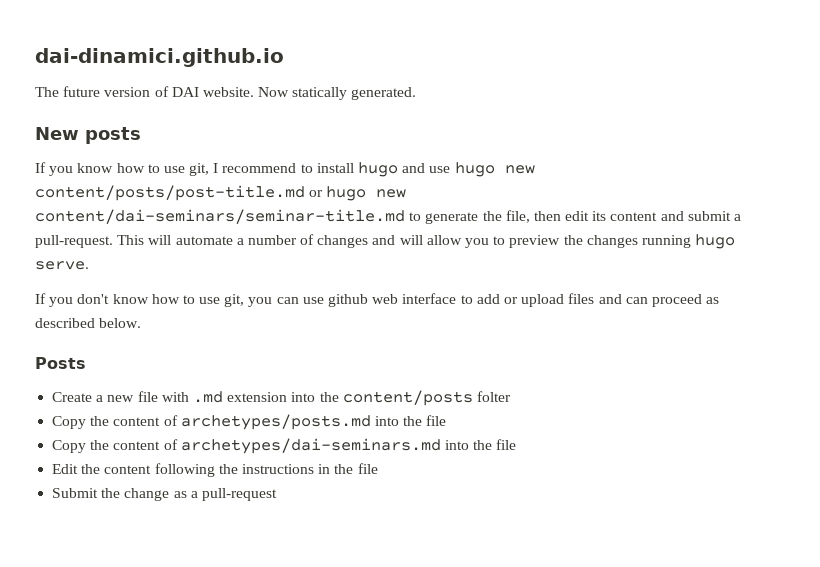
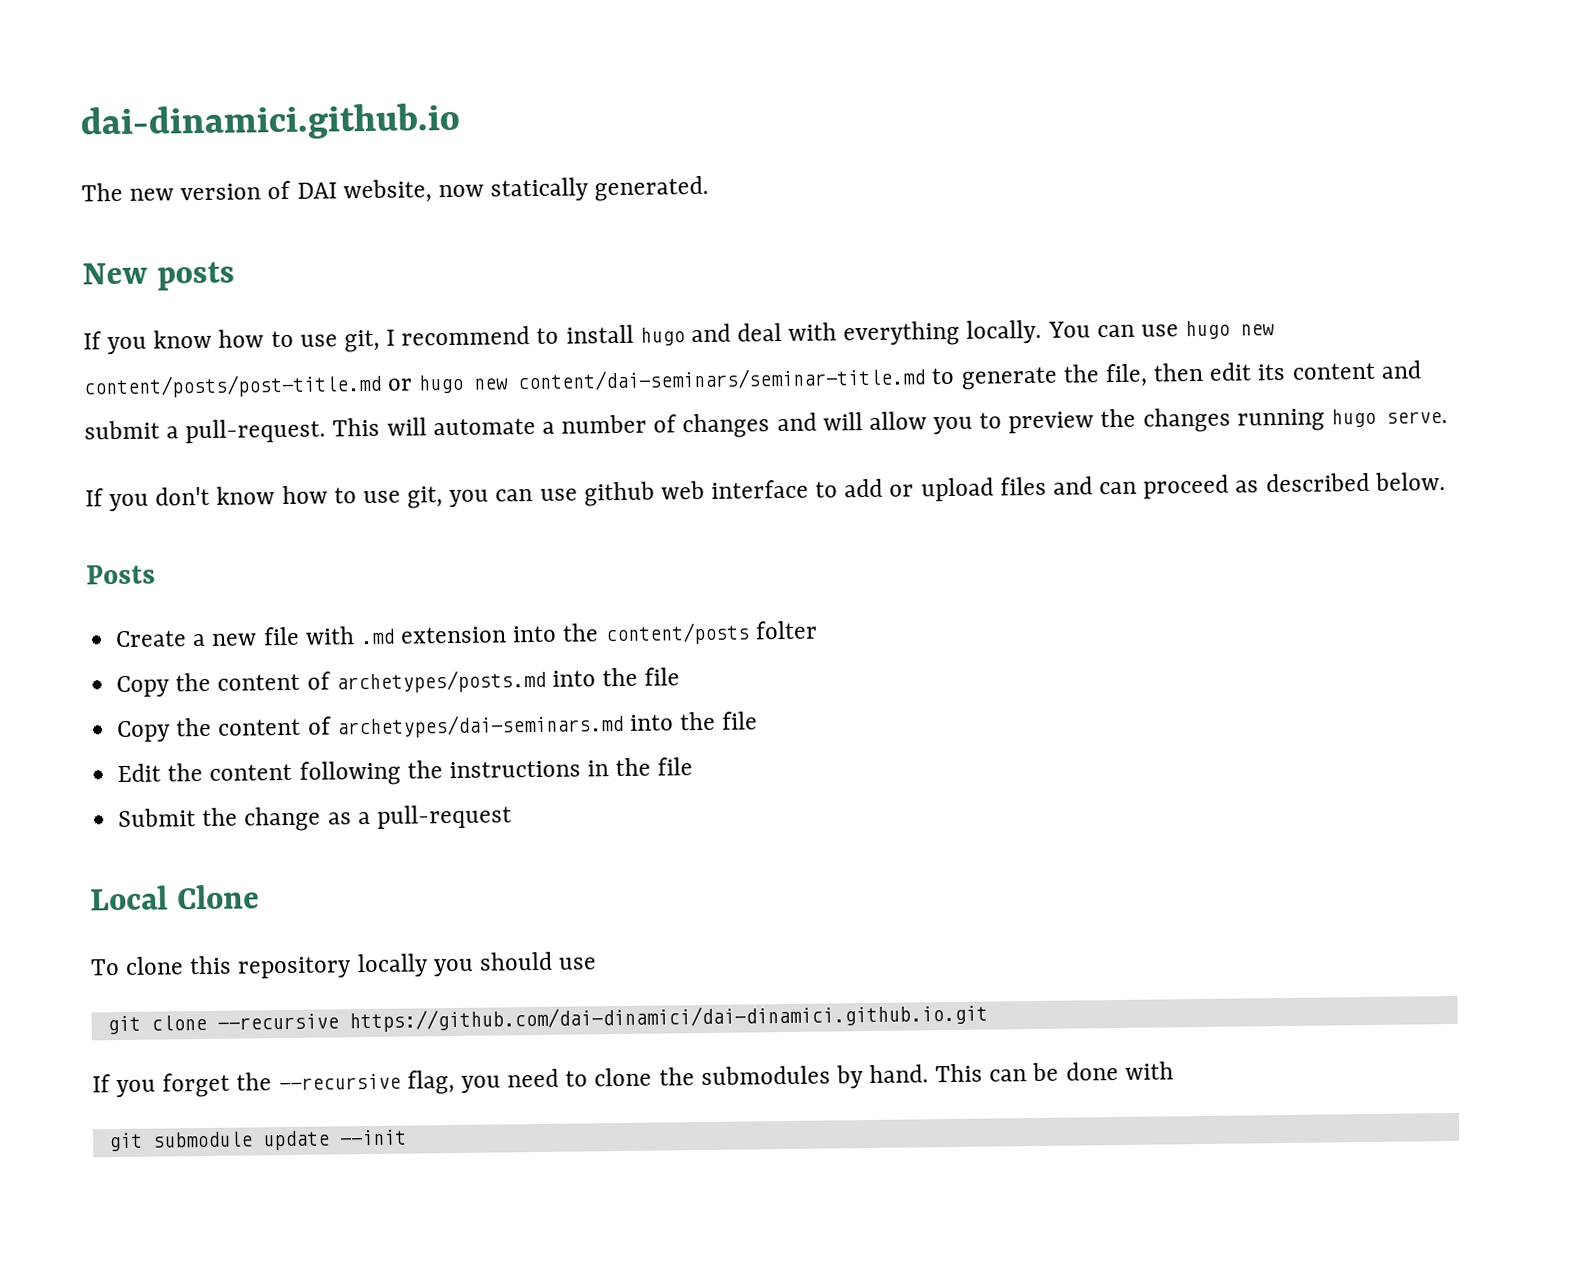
[63,86,101,97] future -> [129,188,175,201] new
[202,87,290,97] website. Now -> [342,179,484,204] website, now
(426, 168) none -> [737,319,1135,347] deal with everything locally. You can
(277, 494) none -> [90,884,260,911] [90,951,598,979] [106,1003,988,1035] [92,1061,1174,1098] [107,1129,407,1152] // Local Clone // To clone this repository locally you should use // git clone --recursive https://github.com/dai-dinamici/dai-dinamici.github.io.git // If you forget the --recursive flag, you need to clone the submodules by hand. This can be done with // git submodule update --init

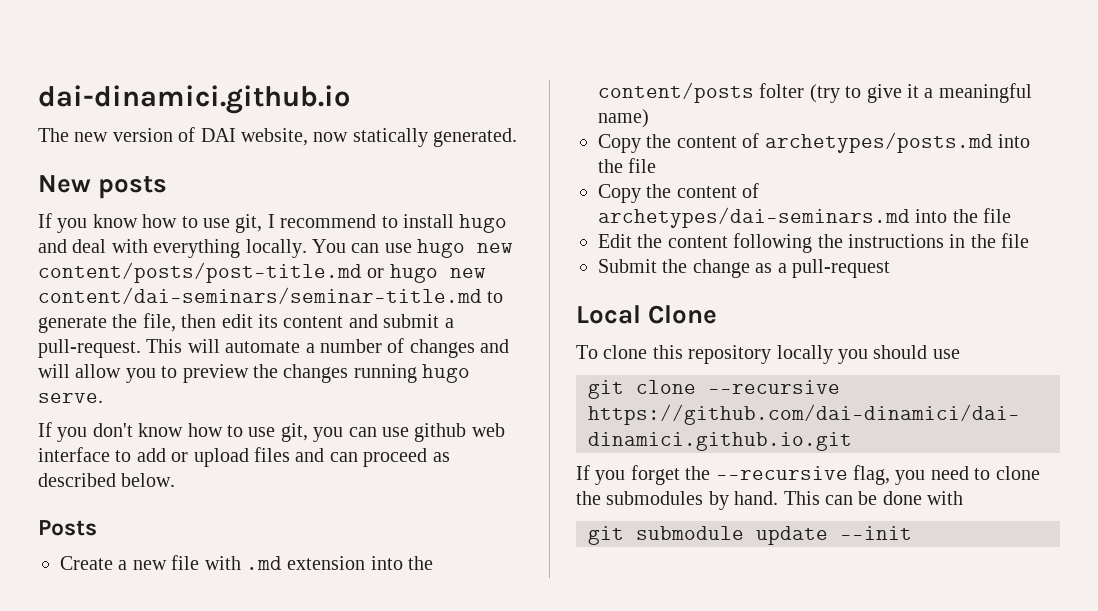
(818, 630) none -> [809,83,1032,103] [598,109,649,128] (try to give it a meaningful name)

